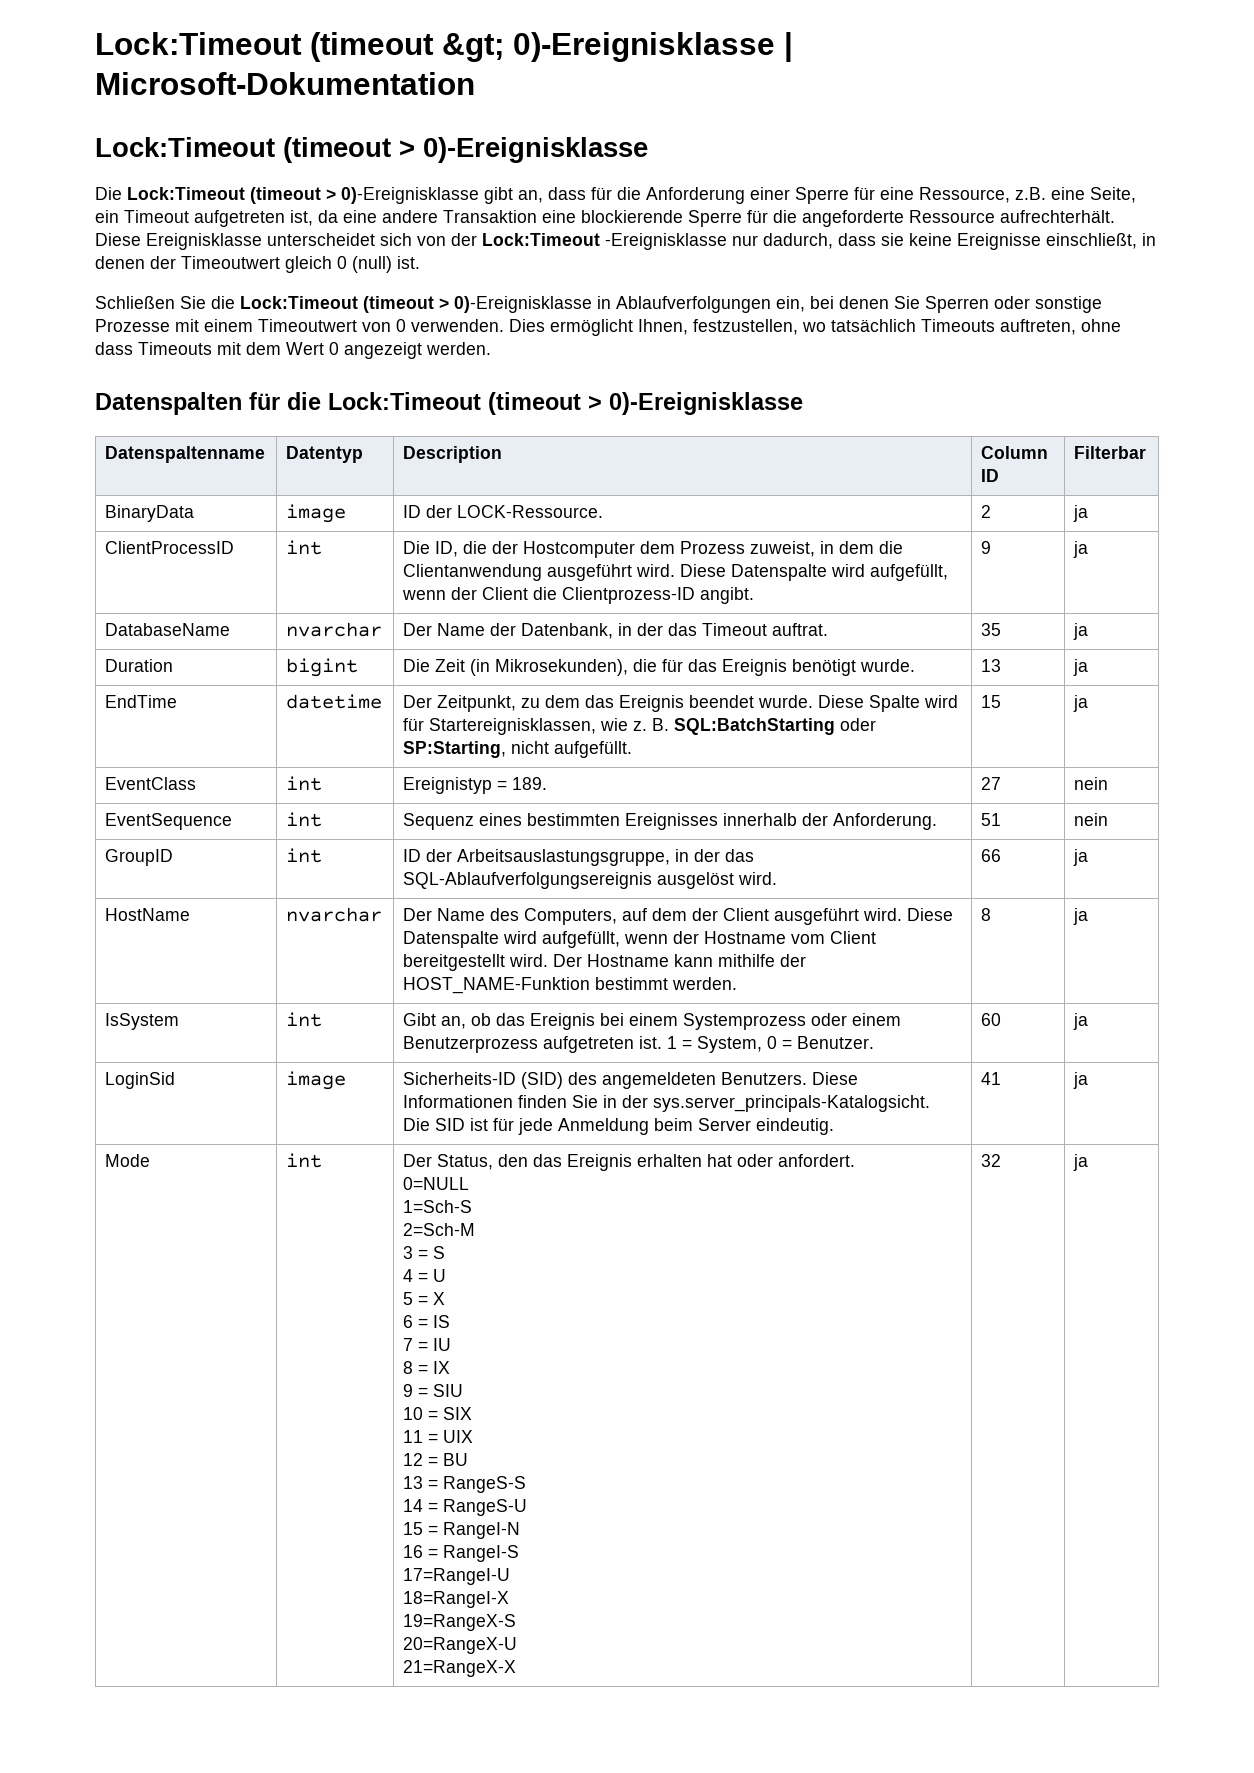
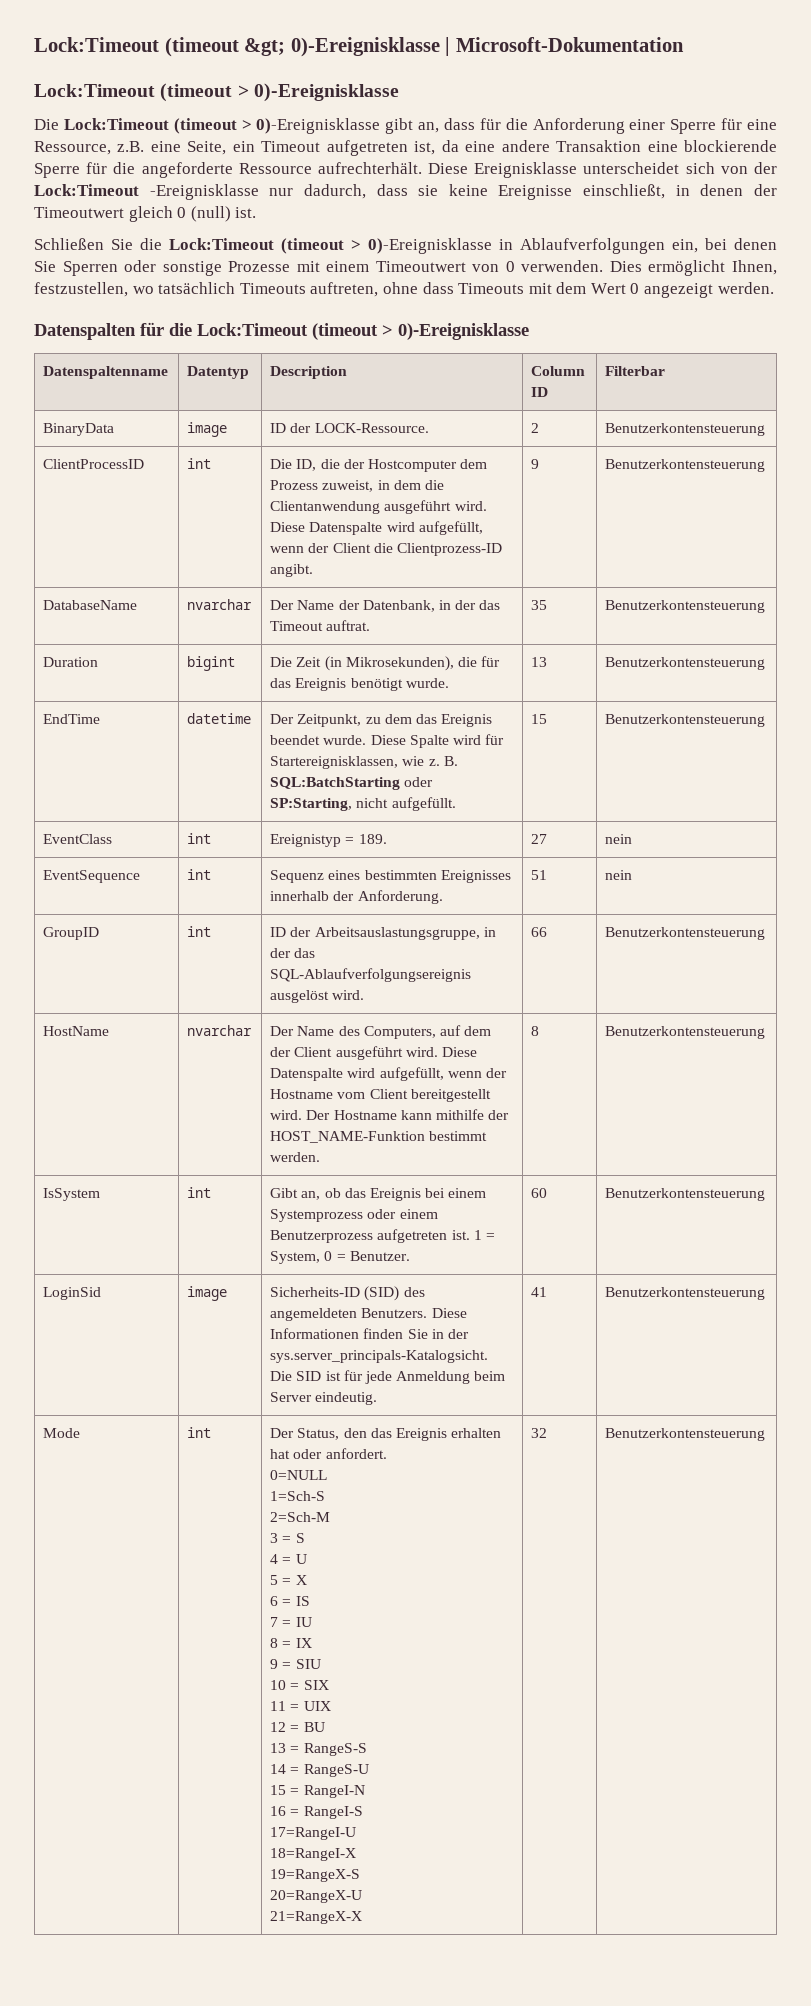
[1073,505,1089,522] ja -> [605,423,766,436] Benutzerkontensteuerung
[1073,541,1089,558] ja -> [605,459,766,472] Benutzerkontensteuerung
[1073,623,1089,640] ja -> [605,600,766,613] Benutzerkontensteuerung
[1073,659,1089,676] ja -> [605,657,766,670] Benutzerkontensteuerung
[1073,695,1089,712] ja -> [605,714,766,727] Benutzerkontensteuerung
[1073,849,1089,866] ja -> [605,927,766,940] Benutzerkontensteuerung
[1073,908,1089,925] ja -> [605,1026,766,1039] Benutzerkontensteuerung
[1073,1013,1089,1030] ja -> [605,1188,766,1201] Benutzerkontensteuerung
[1073,1072,1089,1089] ja -> [605,1287,766,1300] Benutzerkontensteuerung
[1073,1154,1089,1171] ja -> [605,1428,766,1441] Benutzerkontensteuerung

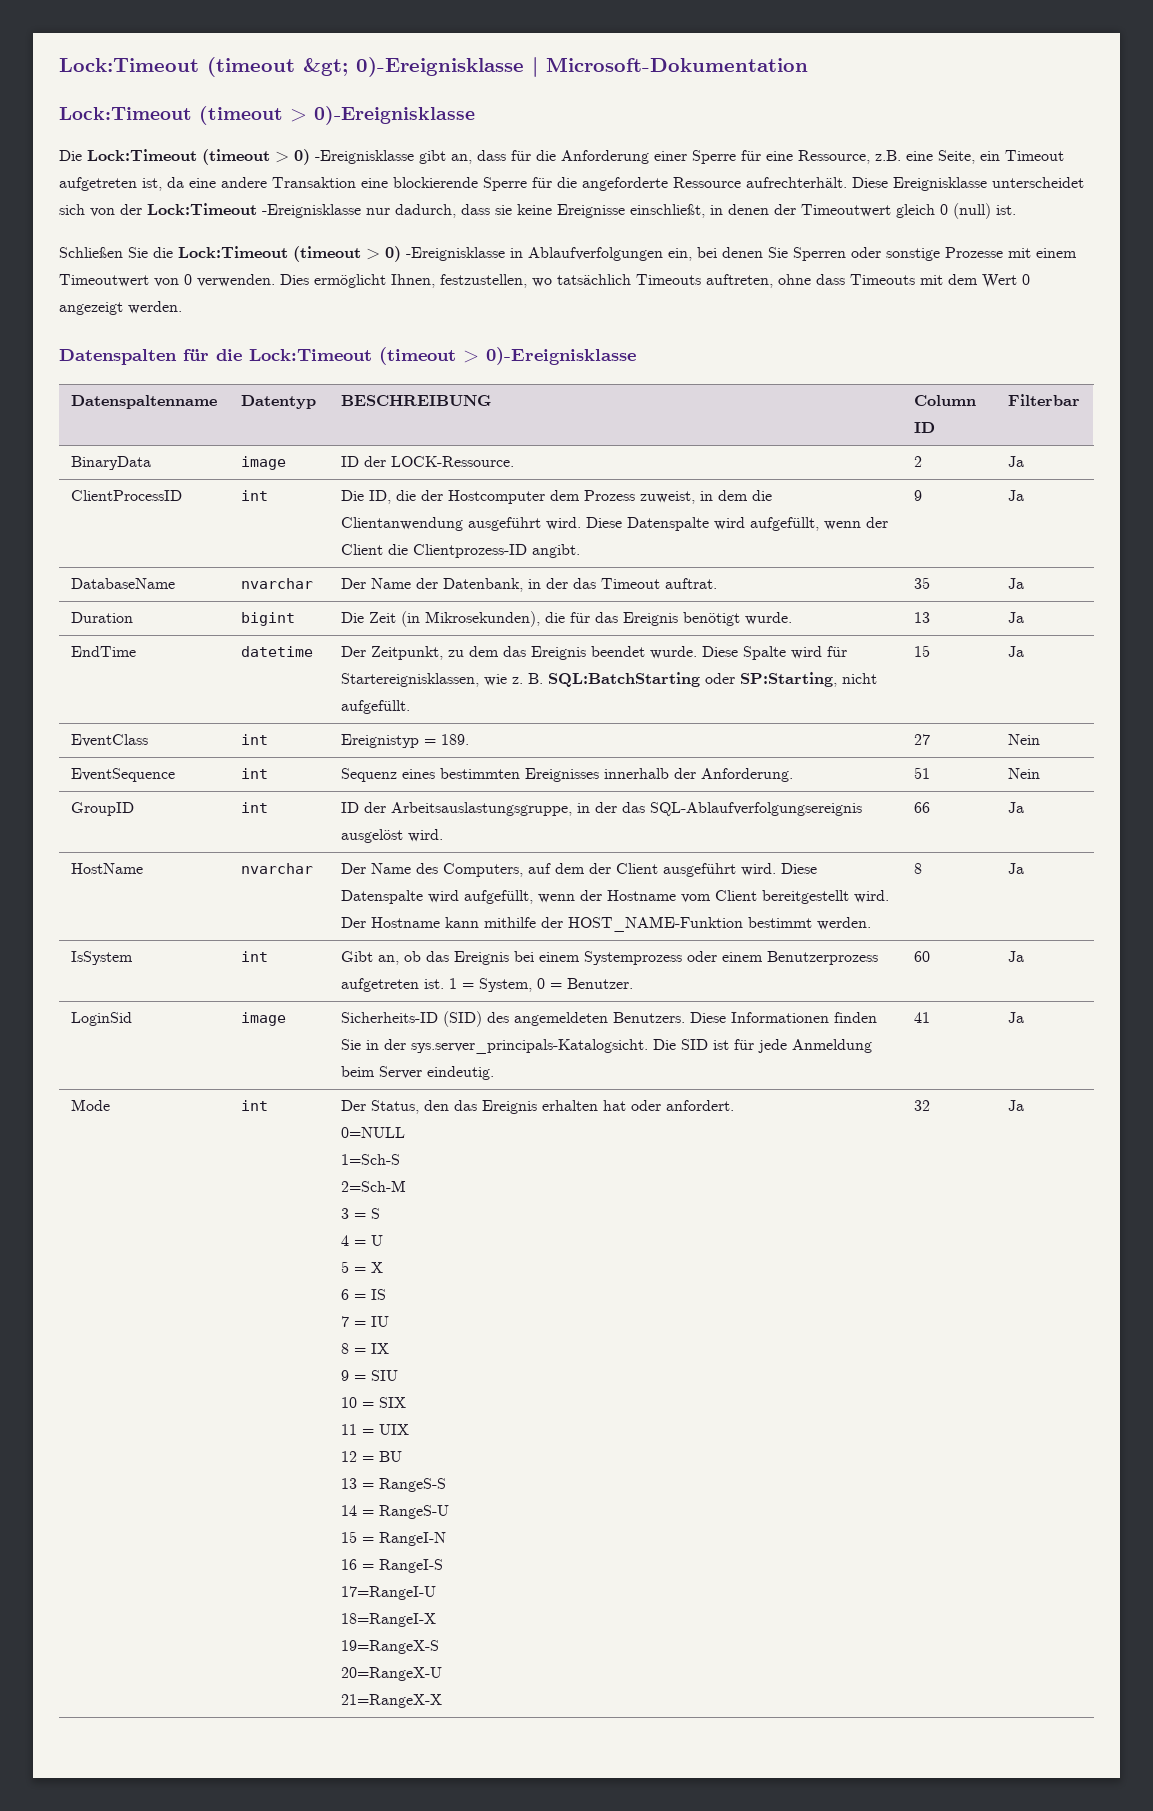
[256,118,381,134] 0)-Ereignisklasse -> [294,149,414,165] 0) -Ereignisklasse
[368,238,492,254] 0)-Ereignisklasse -> [385,246,505,262] 0) -Ereignisklasse
[270,366,348,379] Description -> [340,395,491,406] BESCHREIBUNG
[605,423,766,436] Benutzerkontensteuerung -> [1007,456,1024,467] Ja
[605,459,766,472] Benutzerkontensteuerung -> [1007,490,1024,501] Ja
[605,600,766,613] Benutzerkontensteuerung -> [1007,578,1024,589] Ja
[605,657,766,670] Benutzerkontensteuerung -> [1007,612,1024,623] Ja
[605,714,766,727] Benutzerkontensteuerung -> [1007,646,1024,657] Ja
[605,834,633,844] nein -> [1007,734,1040,745] Nein
[605,870,633,880] nein -> [1007,768,1040,779] Nein
[605,927,766,940] Benutzerkontensteuerung -> [1007,802,1024,813] Ja
[605,1026,766,1039] Benutzerkontensteuerung -> [1007,863,1024,874] Ja
[605,1188,766,1201] Benutzerkontensteuerung -> [1007,951,1024,962] Ja
[605,1287,766,1300] Benutzerkontensteuerung -> [1007,1012,1024,1023] Ja
[605,1428,766,1441] Benutzerkontensteuerung -> [1007,1100,1024,1111] Ja

